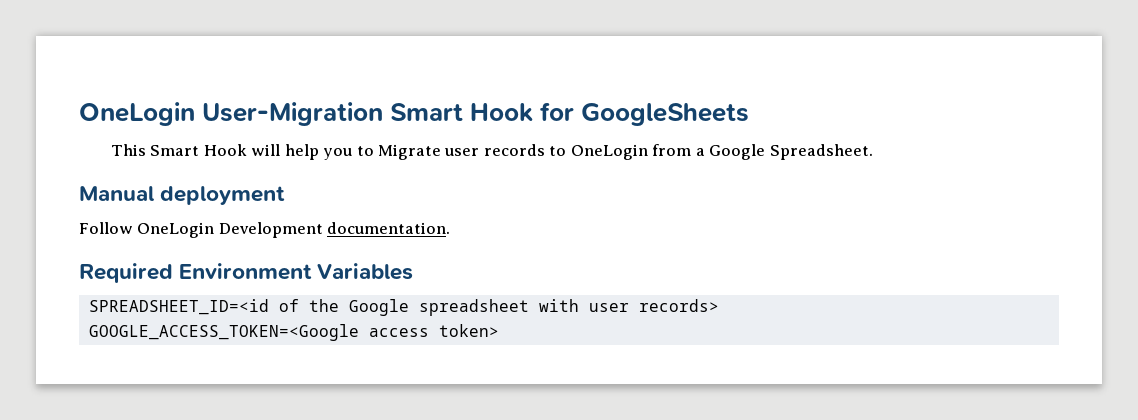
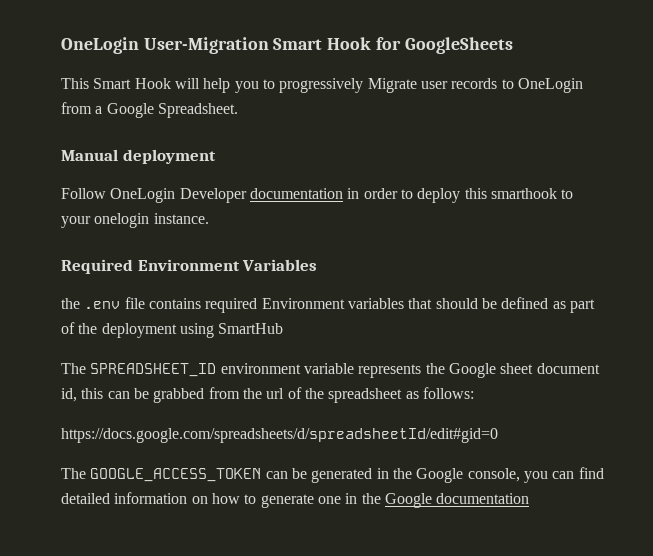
(374, 151) none -> [279,78,364,93] progressively
[218,222,451,238] [79,263,414,283] [88,299,719,316] [88,324,499,341] Development documentation. // Required Environment Variables // SPREADSHEET_ID=<id of the Google spreadsheet with user records> // GOOGLE_ACCESS_TOKEN=<Google access token> -> [179,188,574,203] [61,213,209,228] [61,259,318,274] [61,297,595,313] [61,322,284,338] [61,363,600,378] [61,387,474,403] [61,428,498,443] [61,467,604,483] [61,492,530,508] Developer documentation in order to deploy this smarthook to your onelogin instance. // Required Environment Variables // the .env file contains required Environment variables that should be defined as part of the deployment using SmartHub // The SPREADSHEET_ID environment variable represents the Google sheet document id, this can be grabbed from the url of the spreadsheet as follows: // https://docs.google.com/spreadsheets/d/spreadsheetId/edit#gid=0 // The GOOGLE_ACCESS_TOKEN can be generated in the Google console, you can find detailed information on how to generate one in the Google documentation

